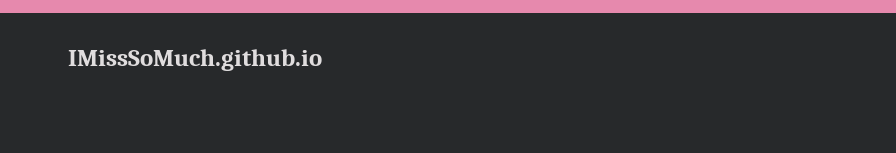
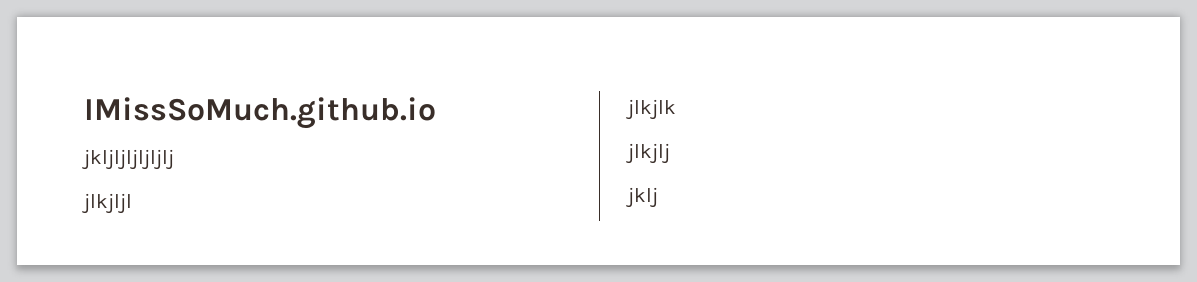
(322, 60) none -> [82,149,174,170] [82,193,132,214] [626,99,676,120] [626,143,670,164] [626,187,658,208] // jkljljljljljlj // jlkjljl // jlkjlk // jlkjlj // jklj

